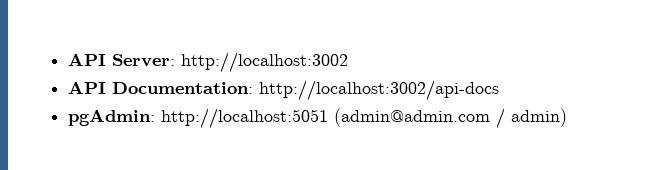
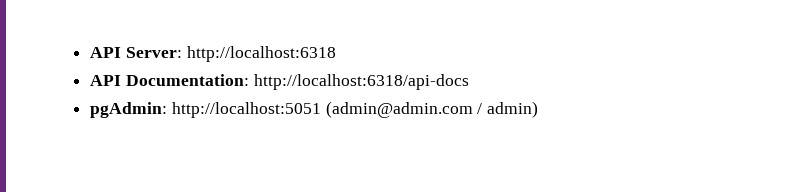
[181,52,349,73] http://localhost:3002 -> [186,46,336,62] http://localhost:6318
[259,80,500,101] http://localhost:3002/api-docs -> [253,74,469,90] http://localhost:6318/api-docs

